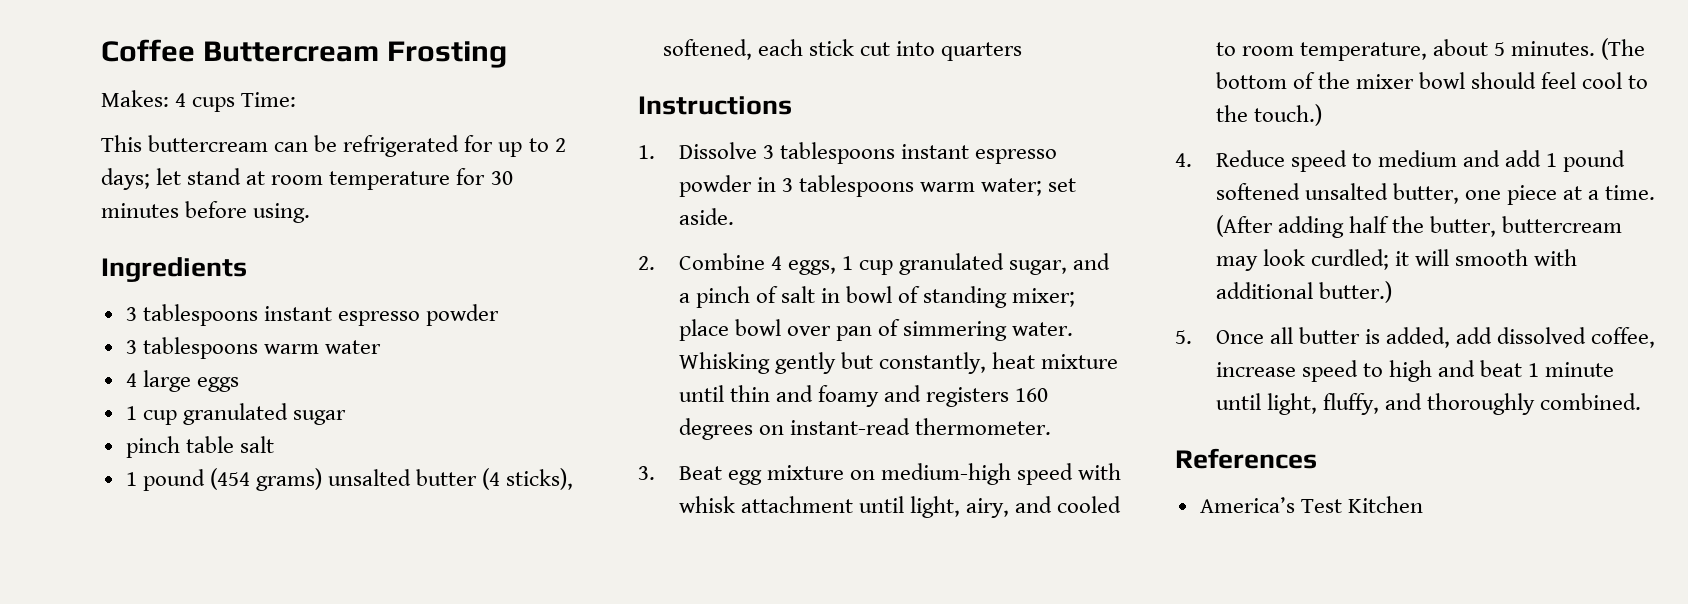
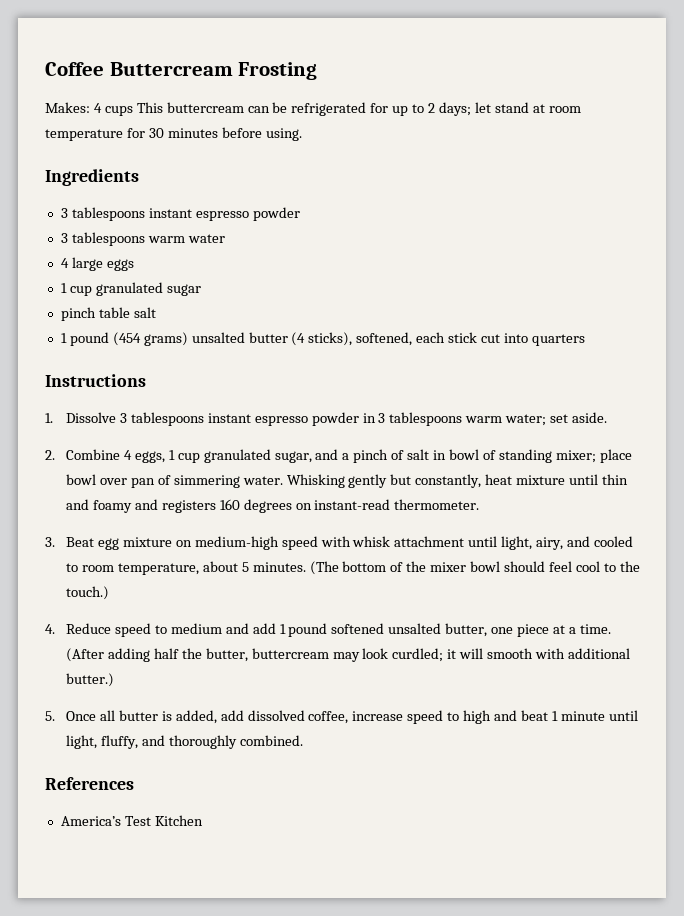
[241,92,297,107] Time: // -> (133, 111) none

